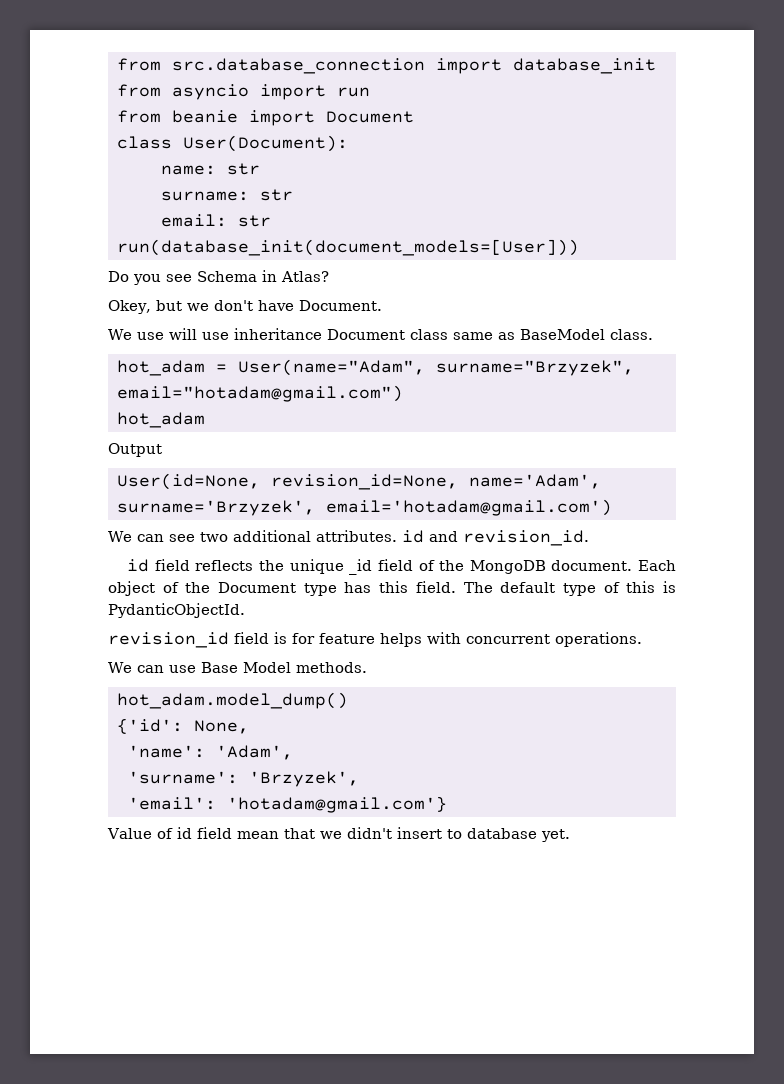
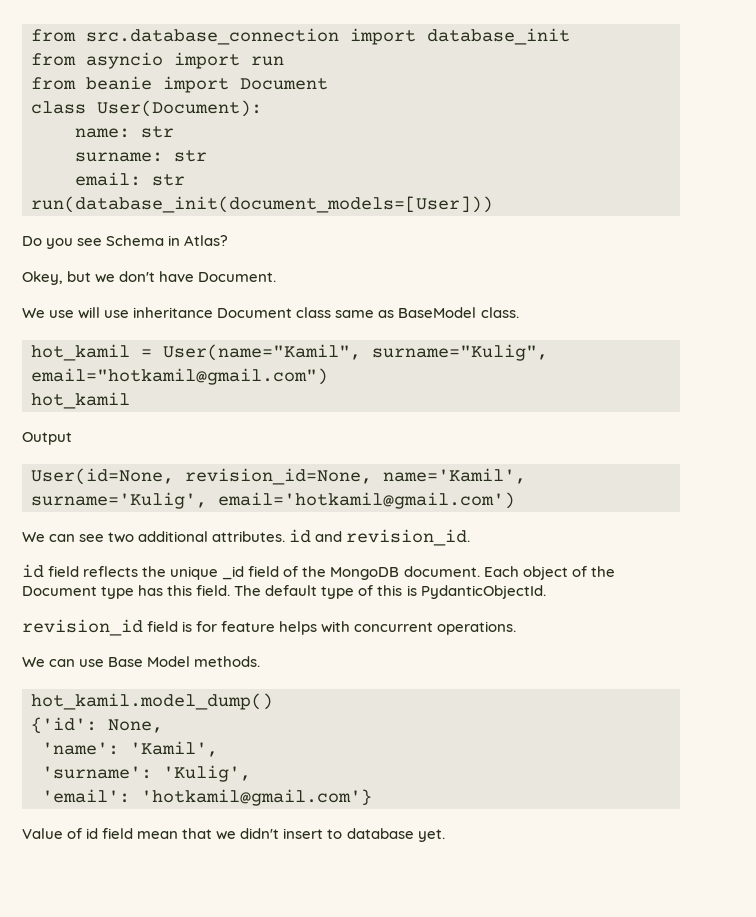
[116,359,634,376] [116,385,403,402] [116,412,205,428] hot_adam = User(name="Adam", surname="Brzyzek", email="hotadam@gmail.com") // hot_adam -> [31,344,548,361] [31,368,328,385] [31,392,130,409] hot_kamil = User(name="Kamil", surname="Kulig", email="hotkamil@gmail.com") // hot_kamil
[468,474,601,489] [116,499,612,516] name='Adam', surname='Brzyzek', email='hotadam@gmail.com') -> [383,468,526,484] [31,492,515,509] name='Kamil', surname='Kulig', email='hotkamil@gmail.com')
[116,692,348,709] hot_adam.model_dump() -> [31,693,273,710] hot_kamil.model_dump()
[215,745,293,760] 'Adam', -> [130,741,218,757] 'Kamil',
[248,771,359,787] 'Brzyzek', -> [163,765,251,782] 'Kulig',
[226,796,447,813] 'hotadam@gmail.com'} -> [141,789,372,806] 'hotkamil@gmail.com'}

